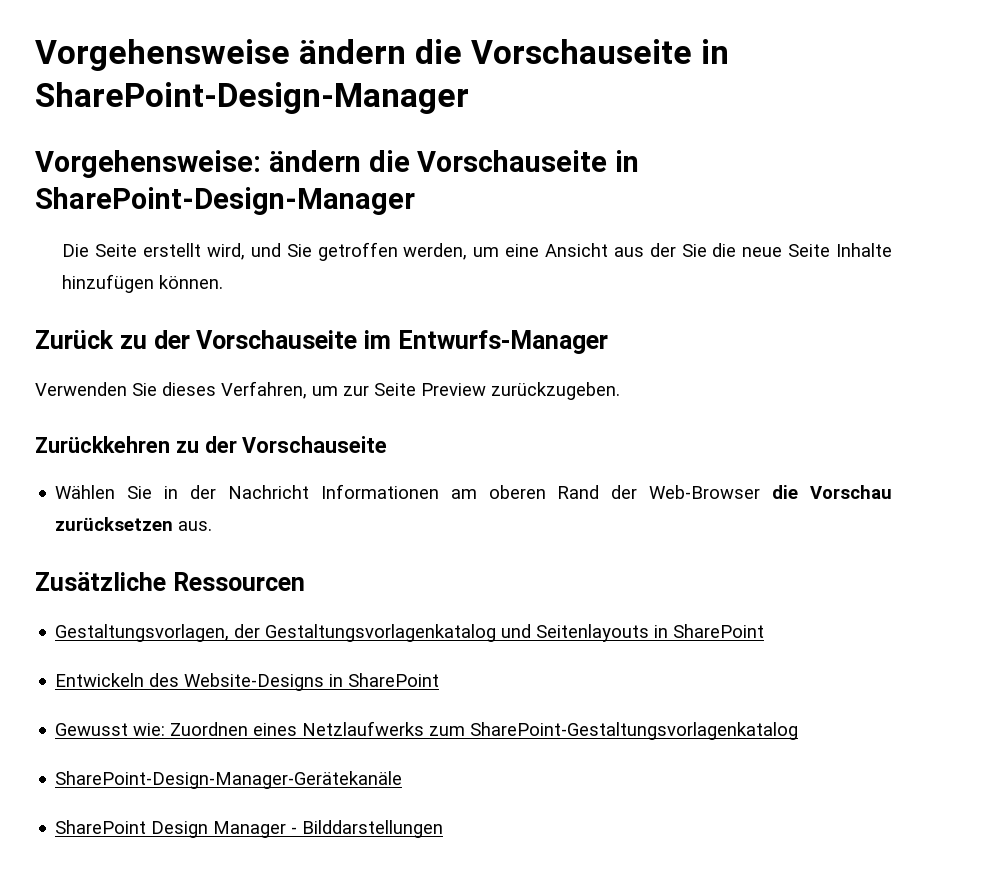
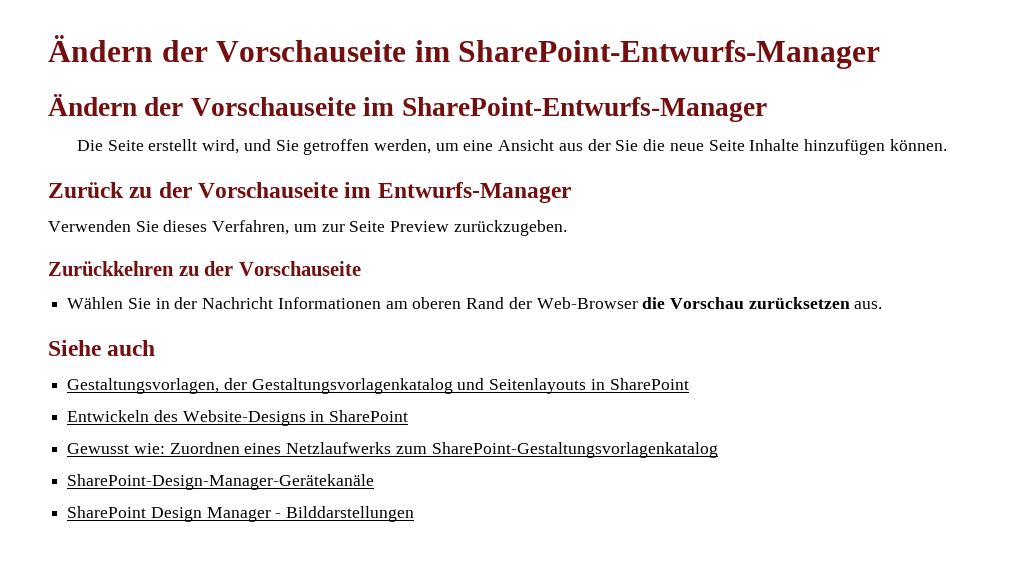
[35,39,730,71] [35,82,469,114] [35,150,640,178] [35,187,415,215] Vorgehensweise ändern die Vorschauseite in SharePoint-Design-Manager // Vorgehensweise: ändern die Vorschauseite in SharePoint-Design-Manager -> [48,35,881,69] [48,94,767,122] Ändern der Vorschauseite im SharePoint-Entwurfs-Manager // Ändern der Vorschauseite im SharePoint-Entwurfs-Manager
[35,572,305,591] Zusätzliche Ressourcen -> [48,340,156,356] Siehe auch

